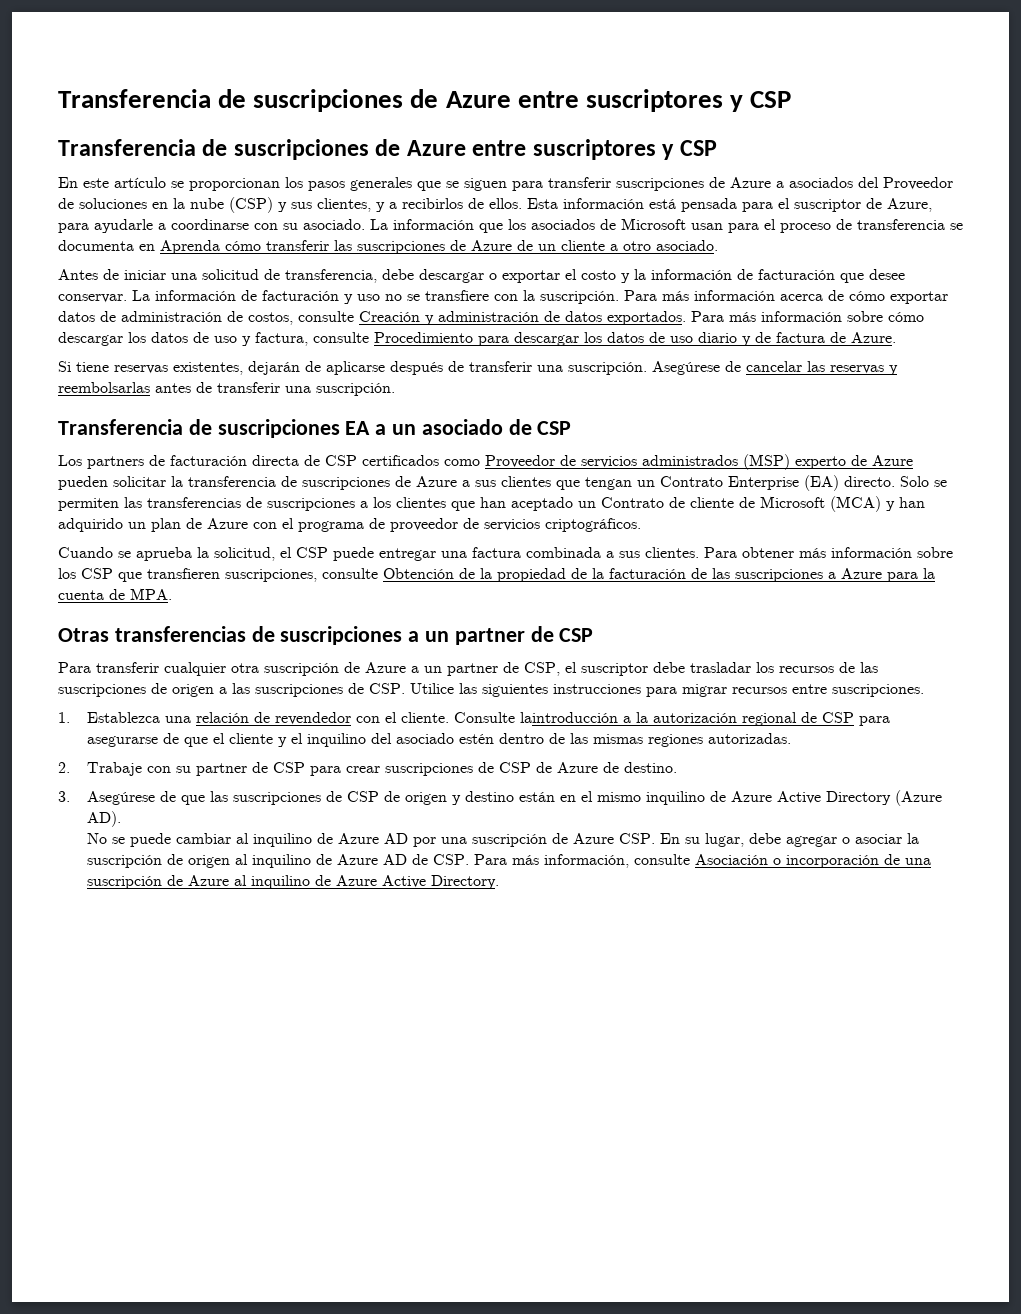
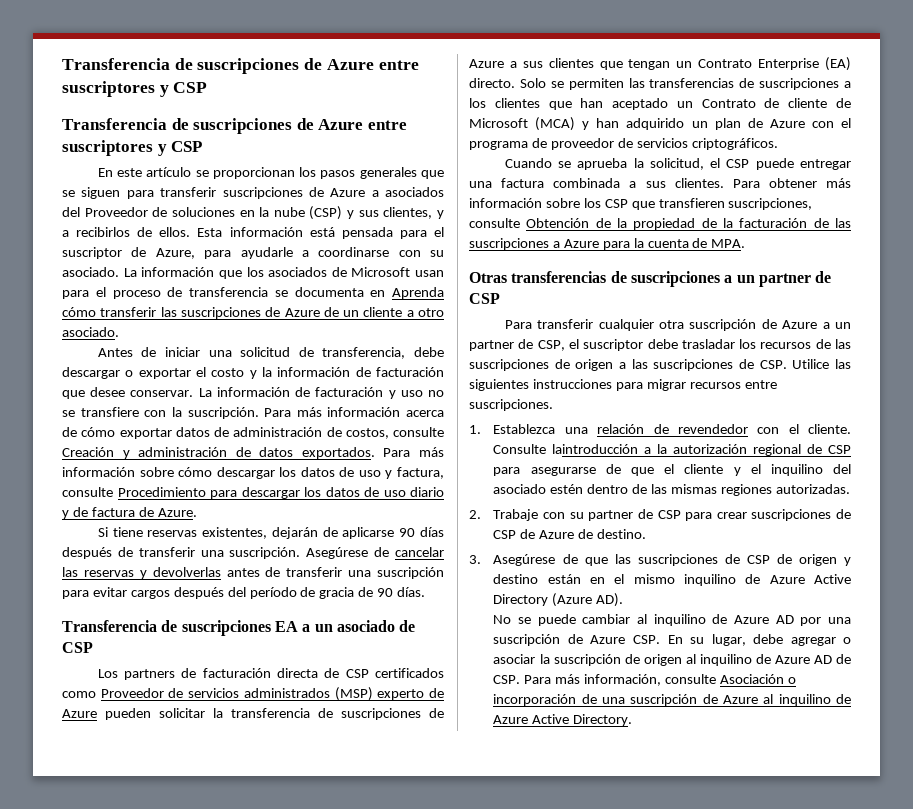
(385, 368) none -> [399,527,444,537] 90 días
[58,382,150,393] reembolsarlas -> [152,567,221,577] devolverlas
[316,383,395,396] suscripción. -> [377,567,444,579] [62,587,426,599] suscripción para evitar cargos después del período de gracia de 90 días.

